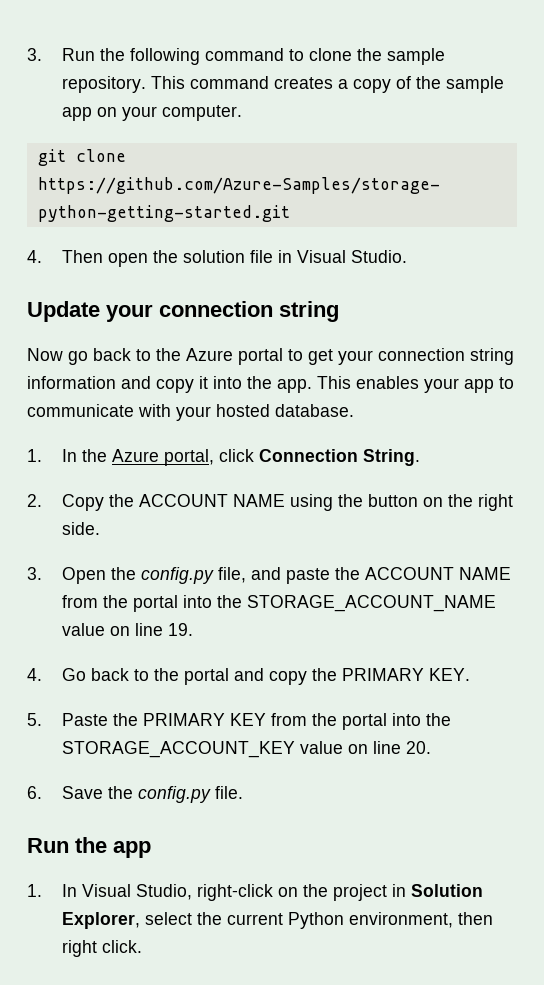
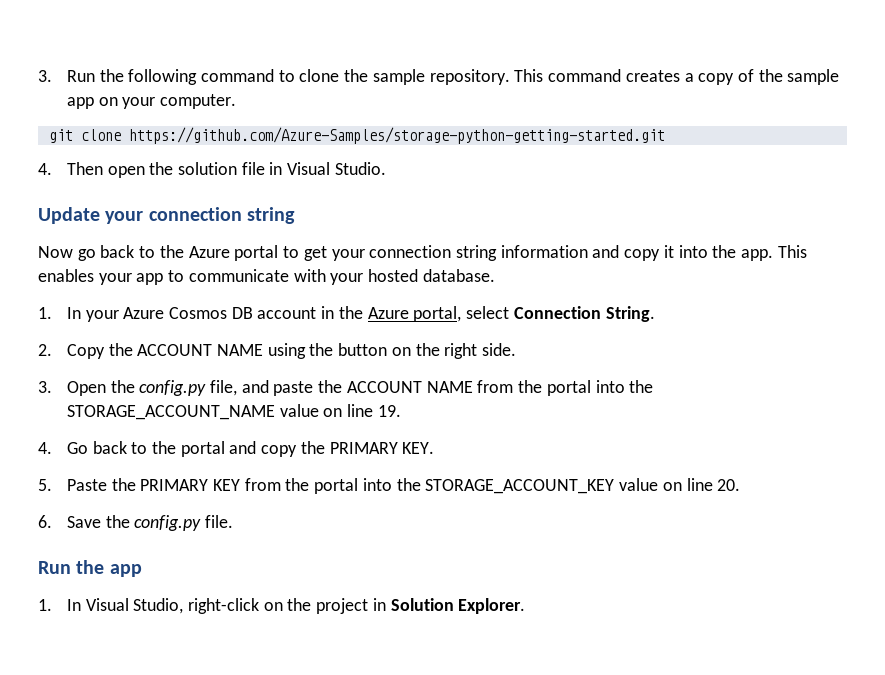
(77, 455) none -> [85,306,335,322] your Azure Cosmos DB account in
[218,449,254,462] click -> [466,306,510,319] select
[61,912,493,929] [61,940,142,957] Explorer, select the current Python environment, then right click. -> [458,598,526,614] Explorer.

